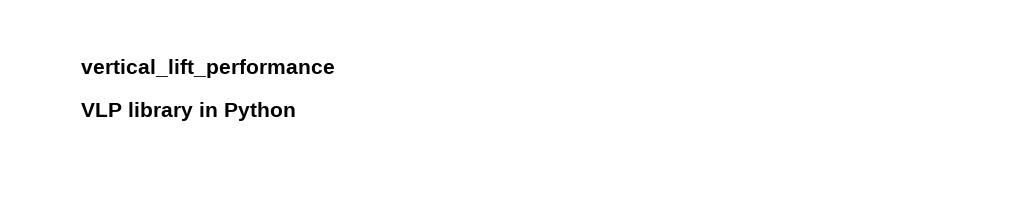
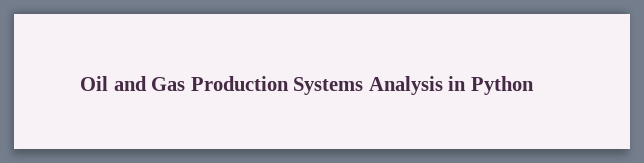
[81,59,335,78] [81,102,193,121] vertical_lift_performance // VLP library -> [80,76,443,95] Oil and Gas Production Systems Analysis

